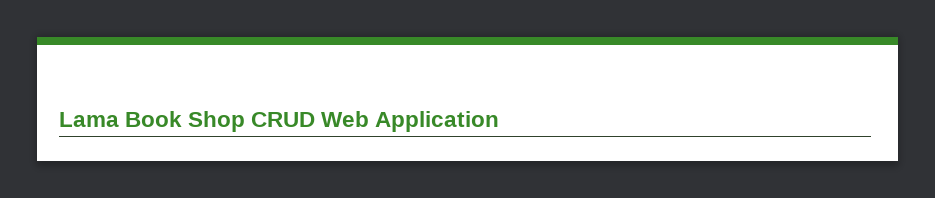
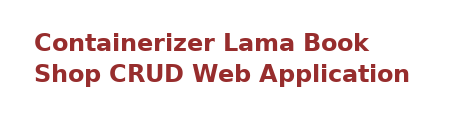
(59, 119) none -> [34,33,215,51] Containerizer

